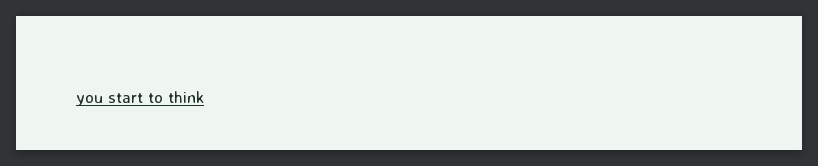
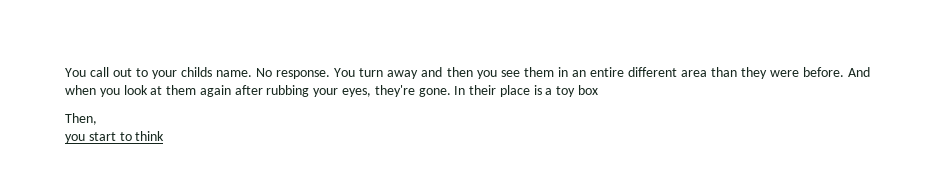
(76, 100) none -> [65,67,871,79] [65,85,599,97] [65,113,97,125] You call out to your childs name. No response. You turn away and then you see them in an entire different area than they were before. And when you look at them again after rubbing your eyes, they're gone. In their place is a toy box // Then, //

